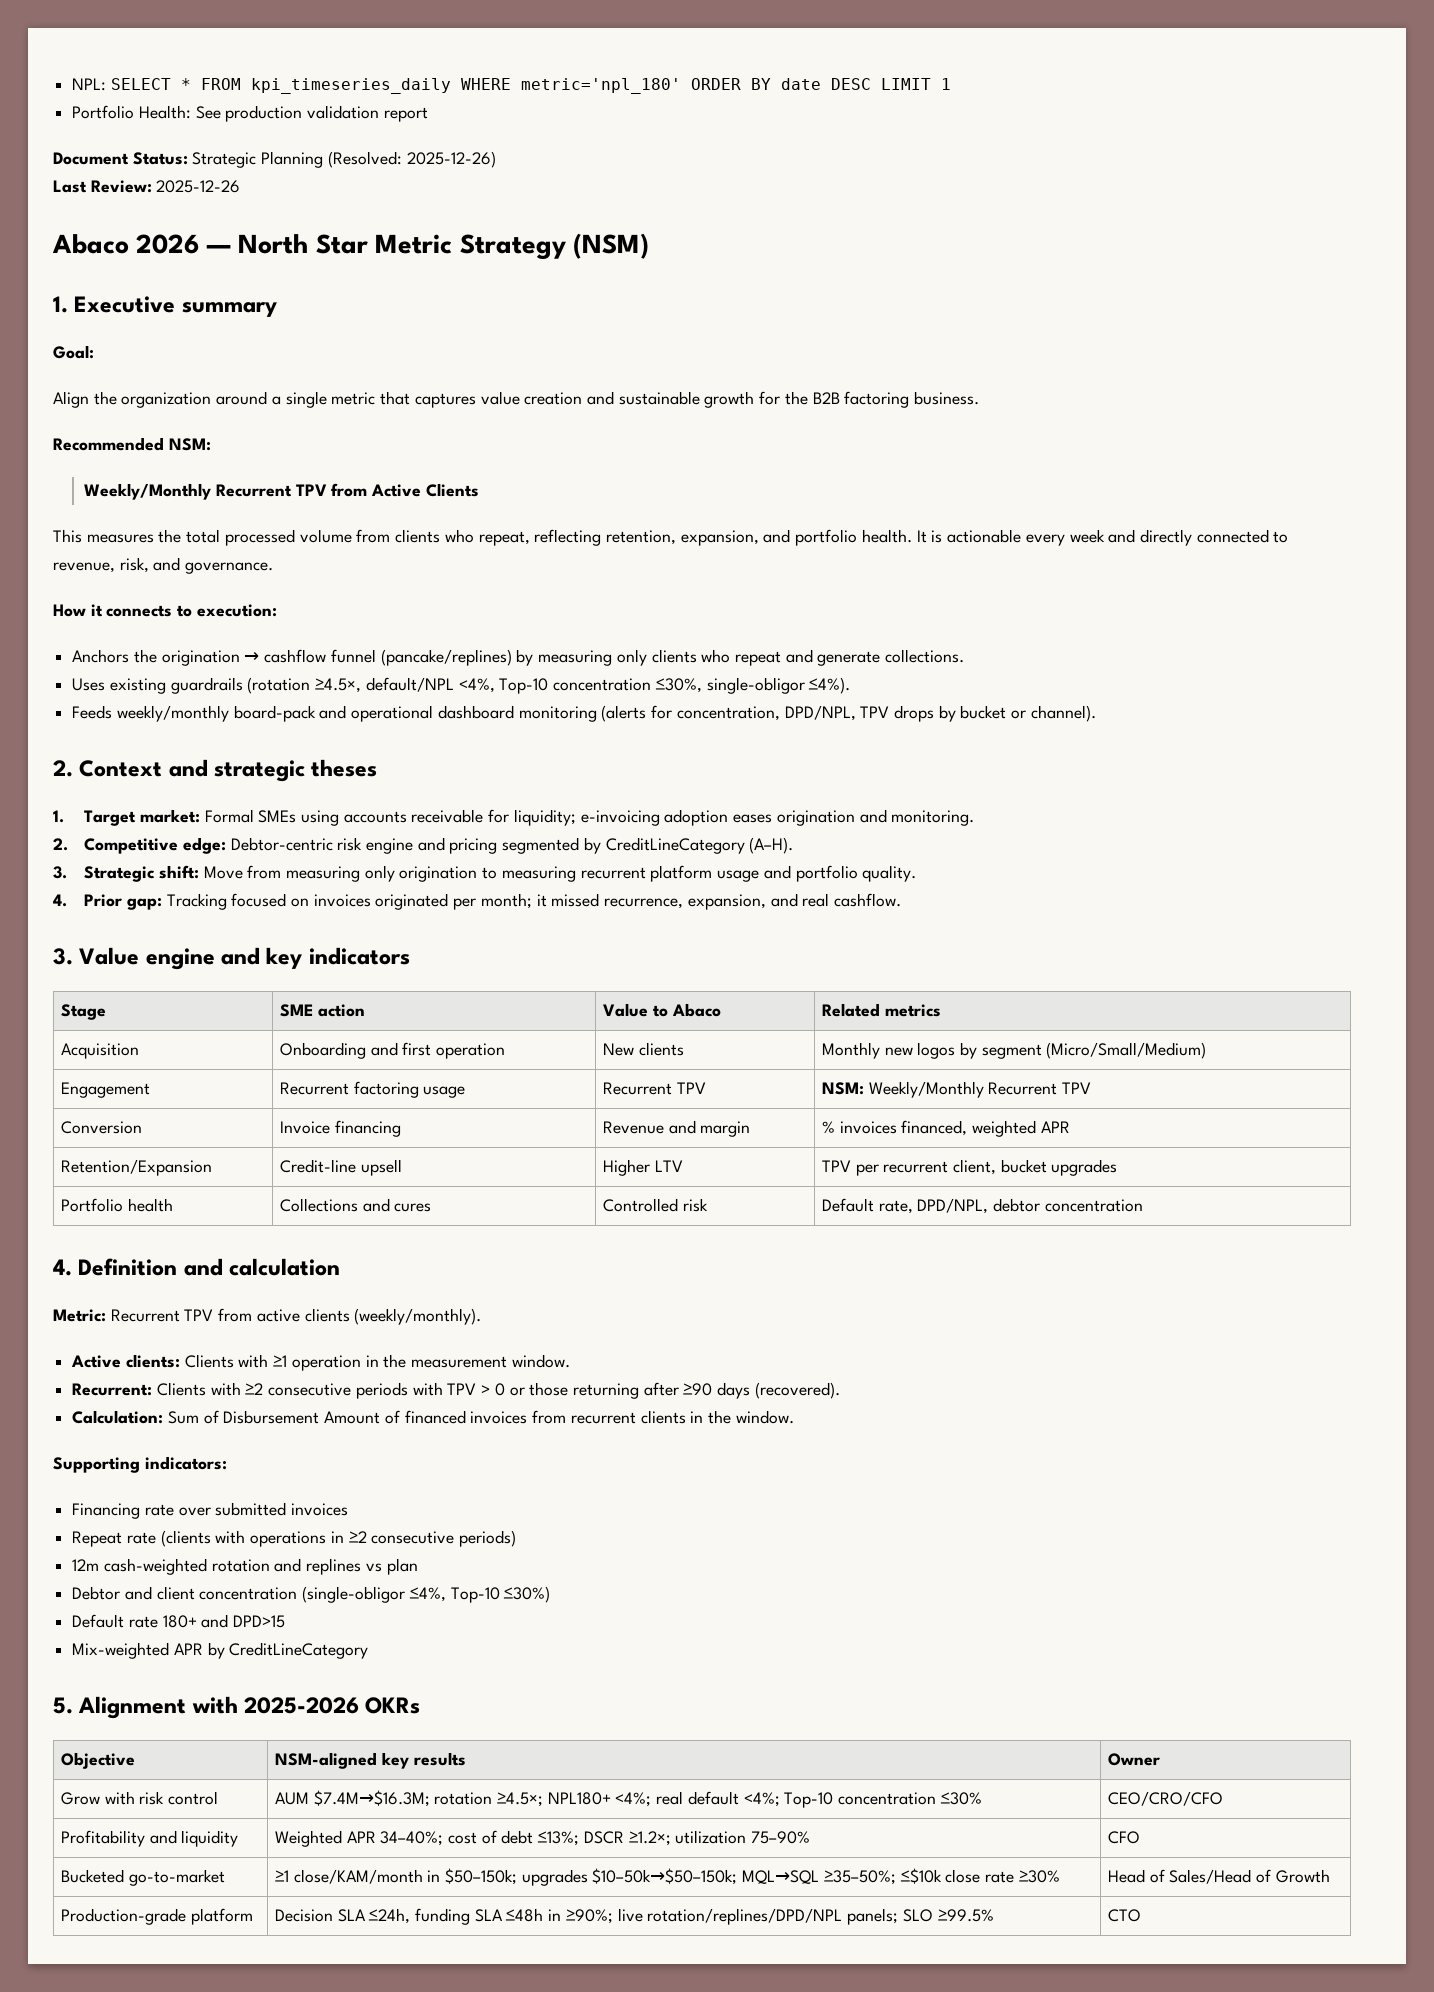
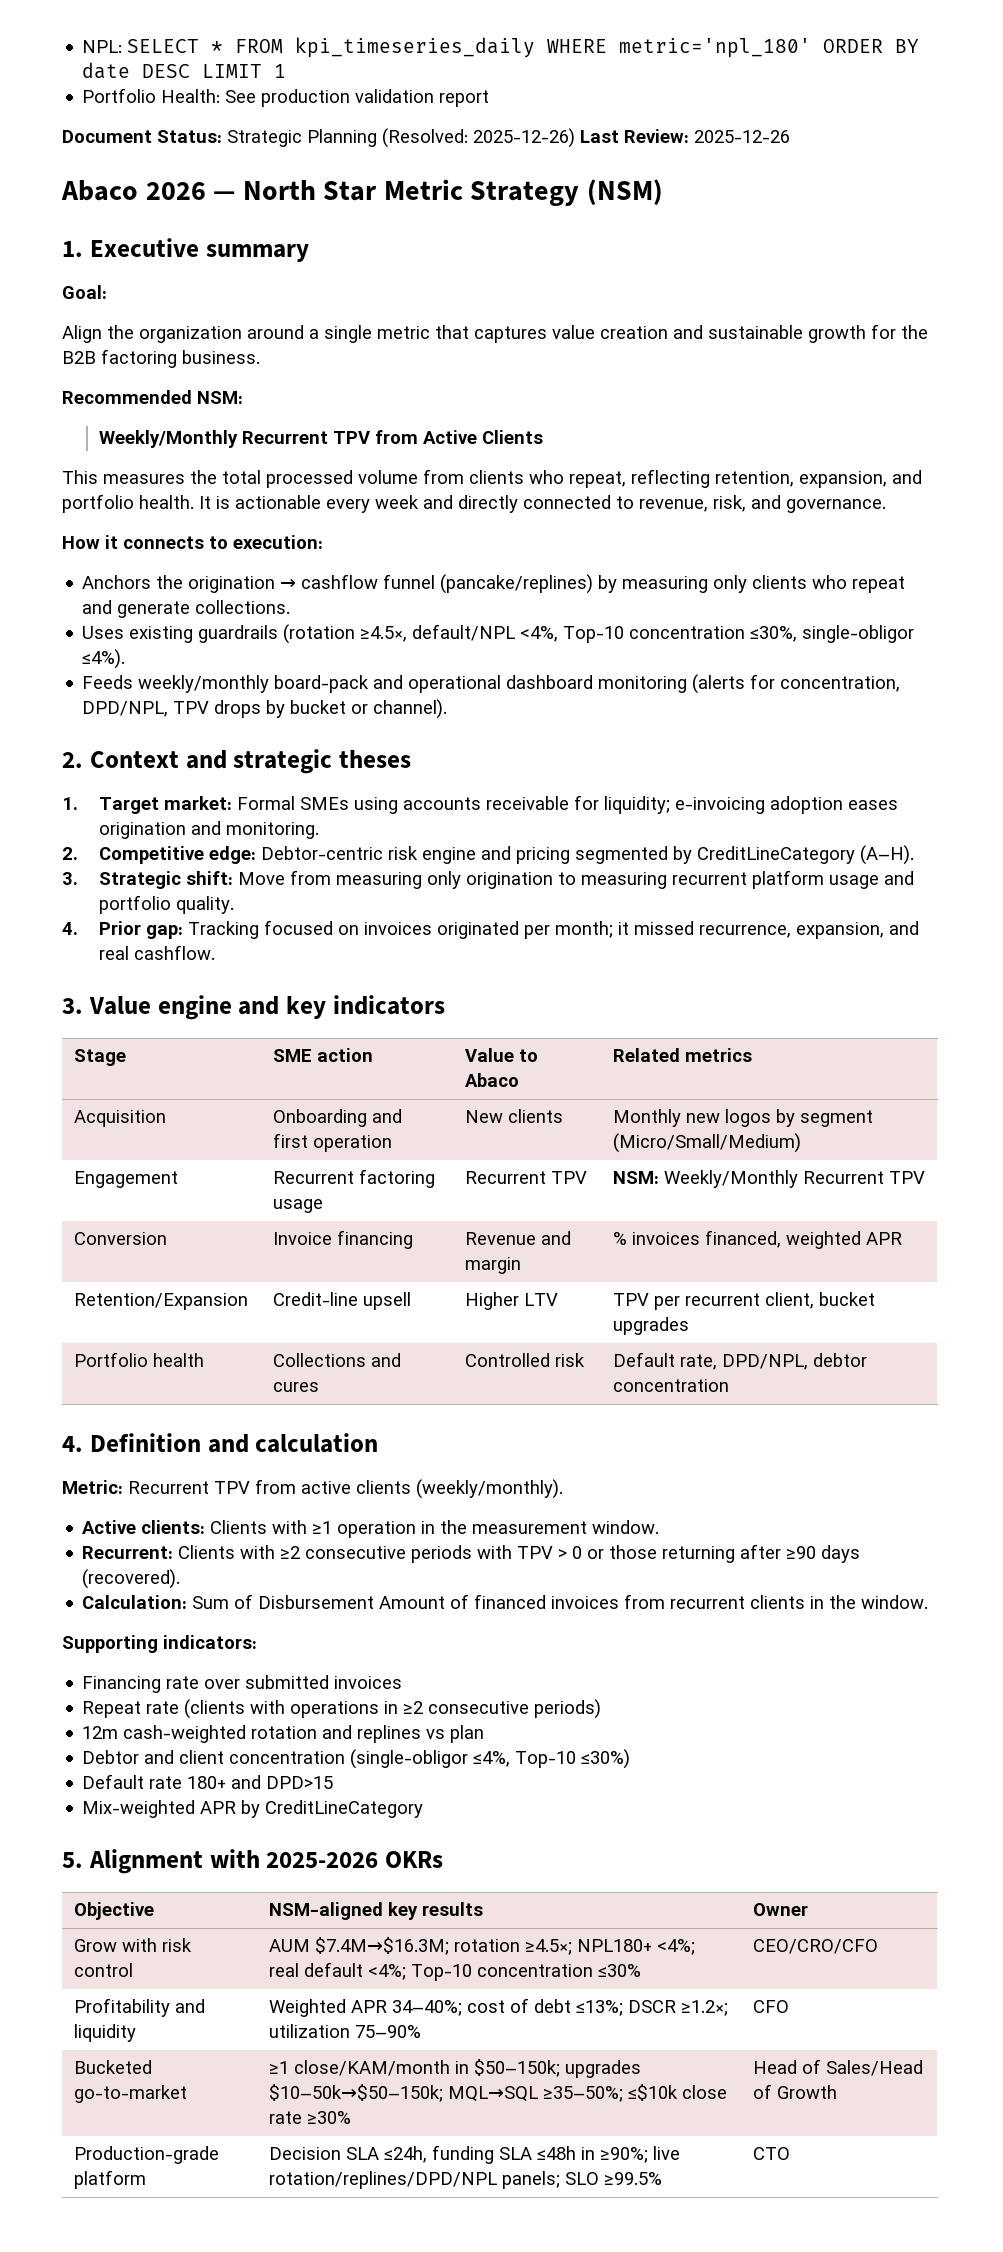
(496, 159) // -> (575, 138) none

